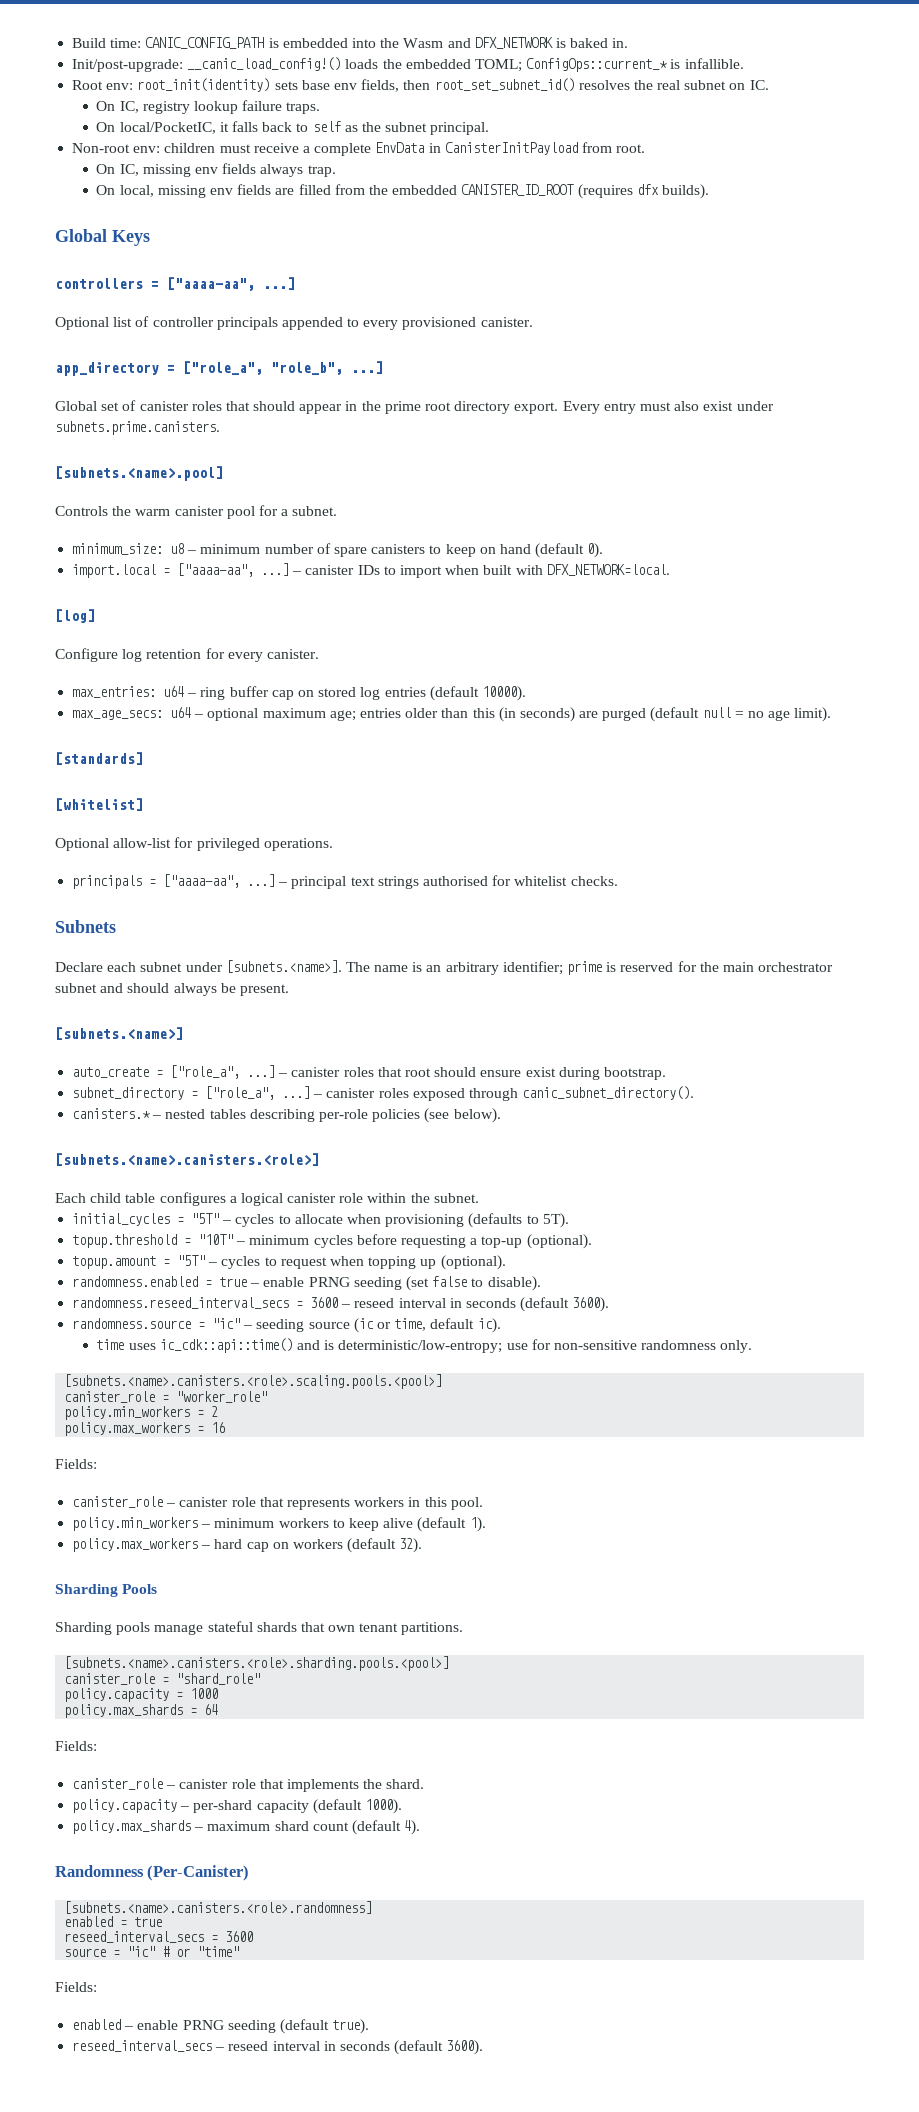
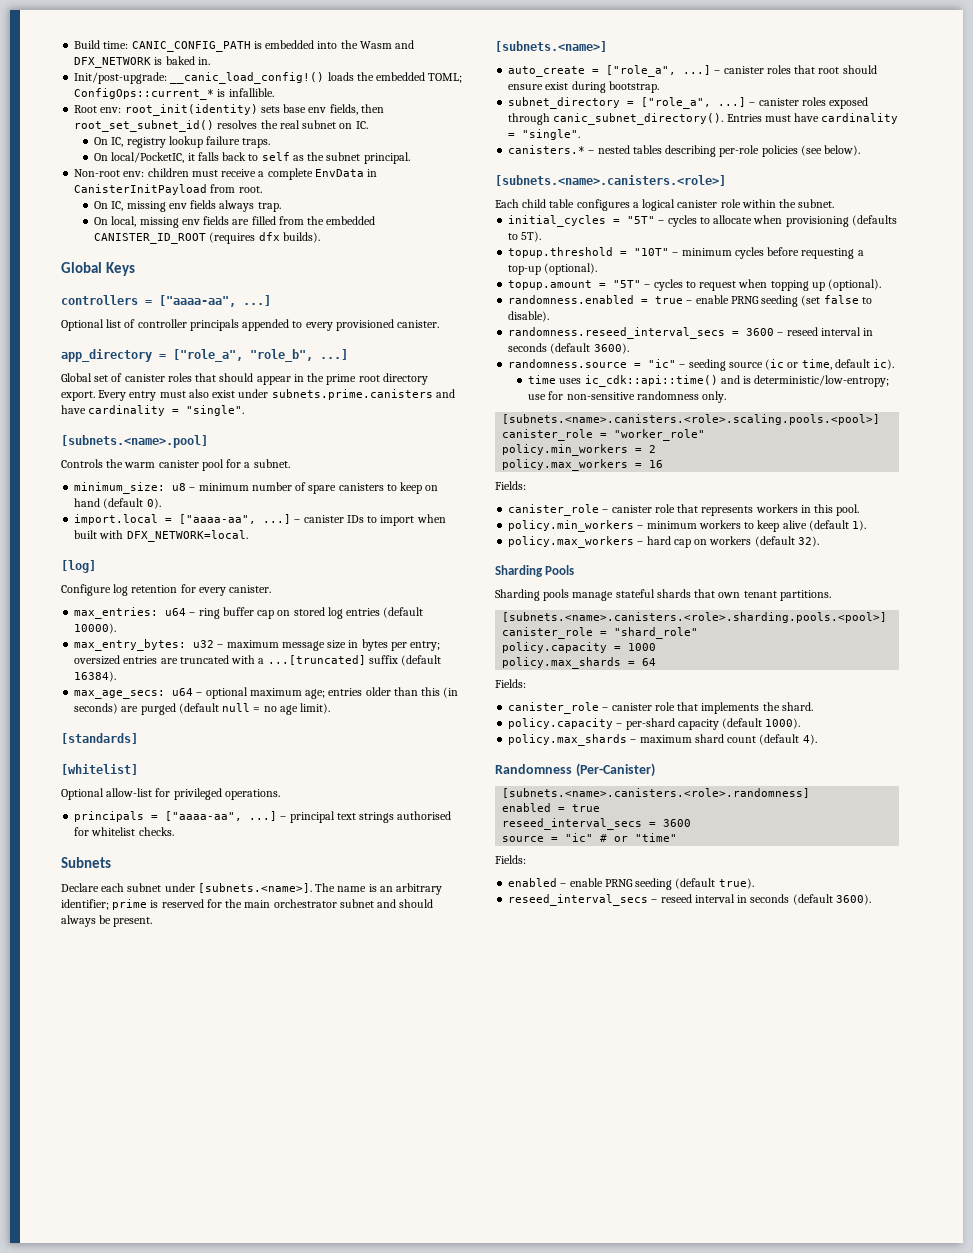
[55,421,220,435] subnets.prime.canisters. -> [271,389,455,400] [61,405,245,416] subnets.prime.canisters and have cardinality = "single".
(526, 693) none -> [74,639,441,651] [74,655,442,666] [74,671,117,682] // max_entry_bytes: u32 – maximum message size in bytes per entry; oversized entries are truncated with a ...[truncated] suffix (default 16384).
(695, 1093) none -> [726,113,899,124] [508,129,581,140] Entries must have cardinality = "single".

